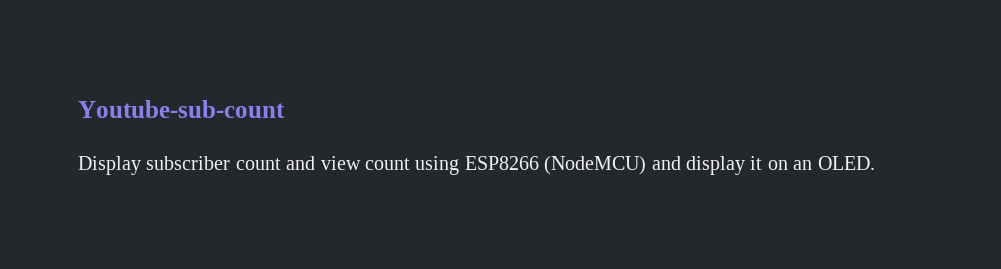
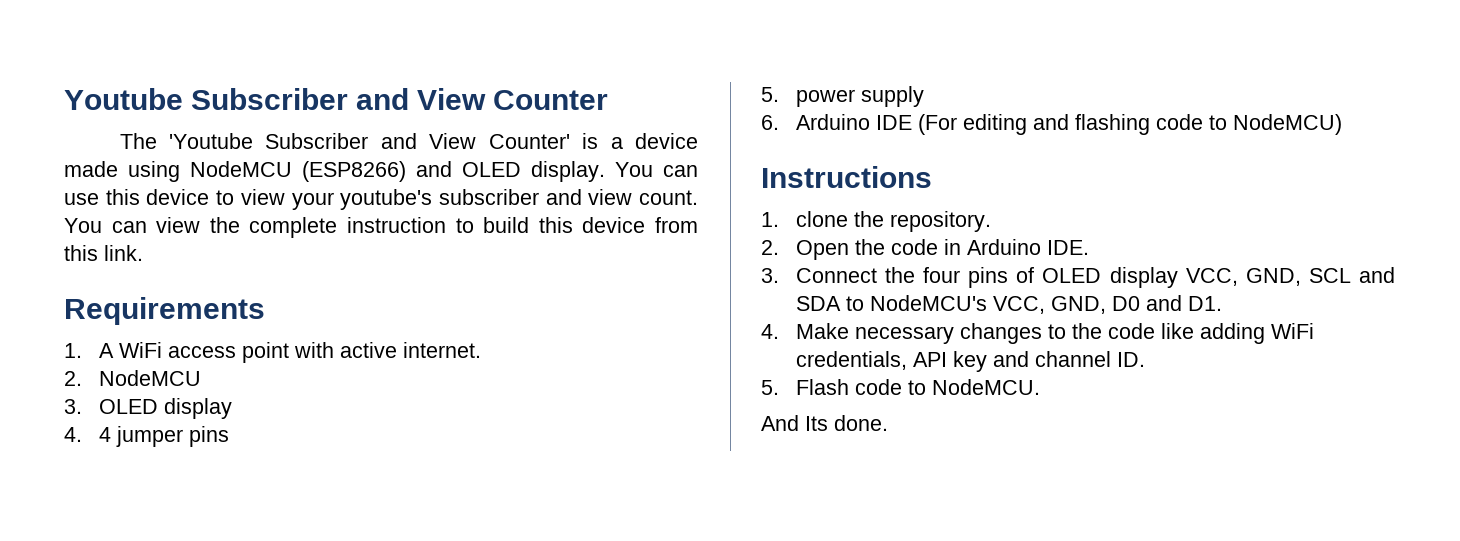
[78,100,285,118] [78,156,875,175] Youtube-sub-count // Display subscriber count and view count using ESP8266 (NodeMCU) and display it on an OLED. -> [64,88,609,110] [119,133,699,149] [64,161,698,182] [64,189,698,210] [64,217,699,238] [64,245,143,261] [64,297,265,325] [64,342,481,363] [64,370,201,386] [64,398,232,419] [64,426,229,447] [761,86,924,107] [761,114,1342,135] [761,166,932,188] [761,211,991,232] [761,239,1089,260] [761,267,1395,288] [795,295,1222,314] [761,323,1314,344] [795,351,1145,372] [761,379,1040,395] [761,415,888,431] Youtube Subscriber and View Counter // The 'Youtube Subscriber and View Counter' is a device made using NodeMCU (ESP8266) and OLED display. You can use this device to view your youtube's subscriber and view count. You can view the complete instruction to build this device from this link. // Requirements // 1. A WiFi access point with active internet. // 2. NodeMCU // 3. OLED display // 4. 4 jumper pins // 5. power supply // 6. Arduino IDE (For editing and flashing code to NodeMCU) // Instructions // 1. clone the repository. // 2. Open the code in Arduino IDE. // 3. Connect the four pins of OLED display VCC, GND, SCL and SDA to NodeMCU's VCC, GND, D0 and D1. // 4. Make necessary changes to the code like adding WiFi credentials, API key and channel ID. // 5. Flash code to NodeMCU. // And Its done.

